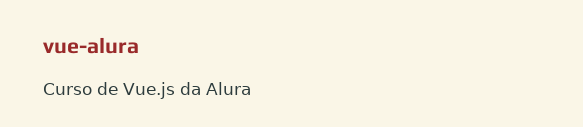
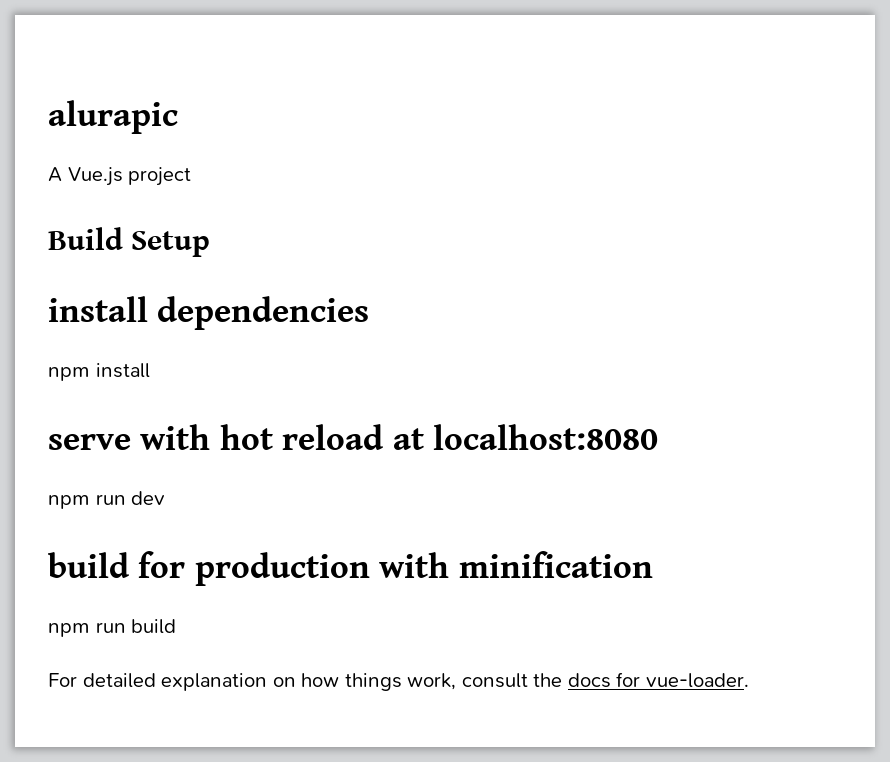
[43,37,139,54] [43,82,251,99] vue-alura // Curso de Vue.js da Alura -> [48,100,178,134] [48,167,192,186] [48,227,211,257] [48,296,370,330] [48,363,150,381] [48,424,659,450] [48,491,166,509] [48,551,653,586] [48,619,177,637] [48,672,749,691] alurapic // A Vue.js project // Build Setup // install dependencies // npm install // serve with hot reload at localhost:8080 // npm run dev // build for production with minification // npm run build // For detailed explanation on how things work, consult the docs for vue-loader.

